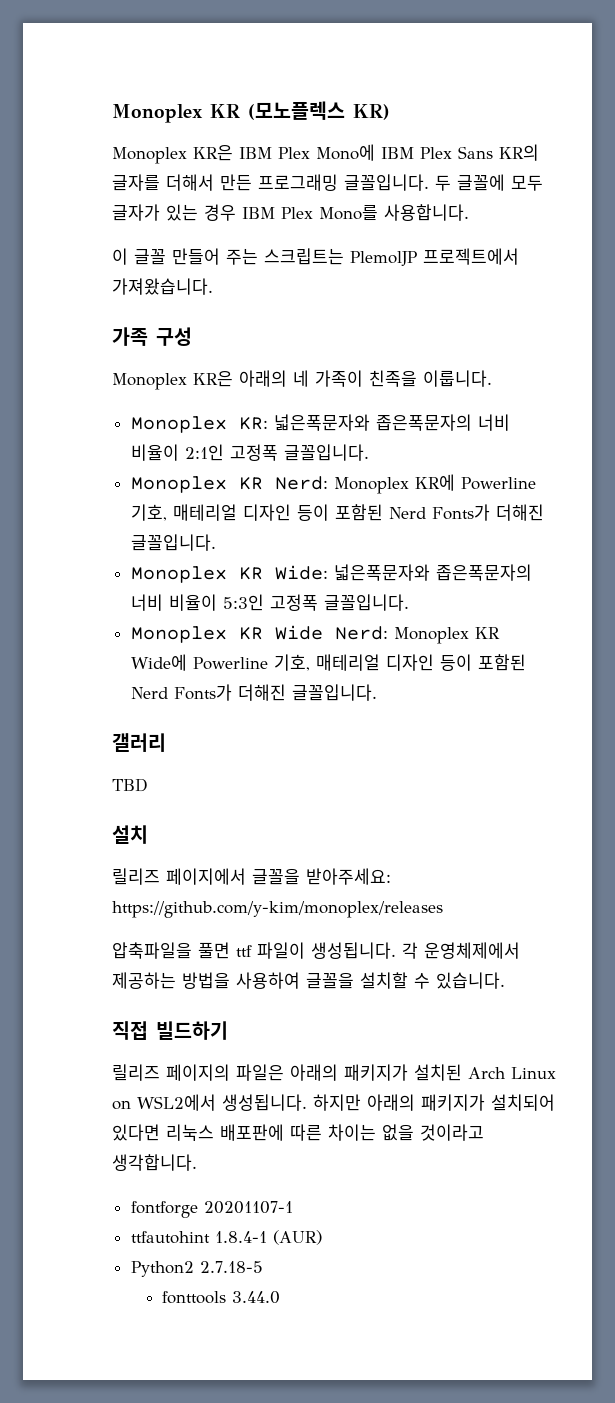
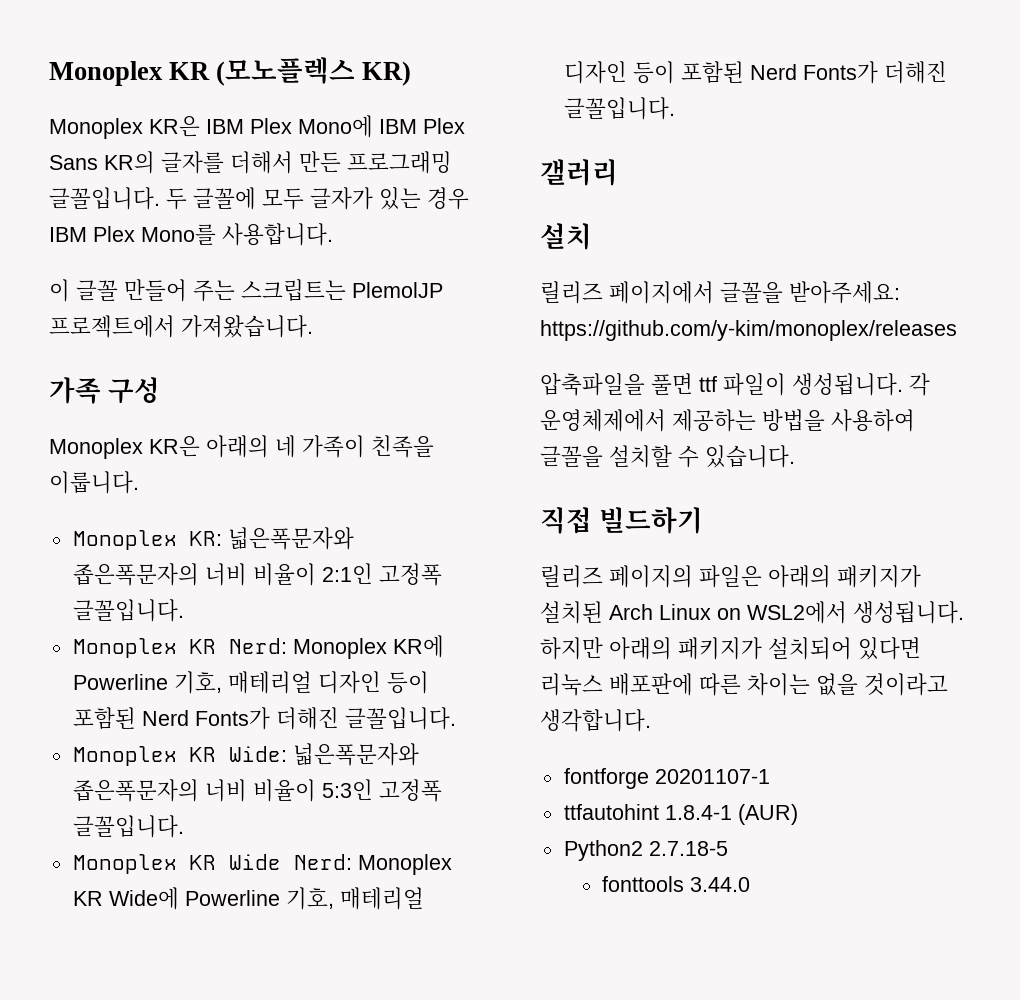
[112,778,148,792] // TBD -> (618, 172) none

